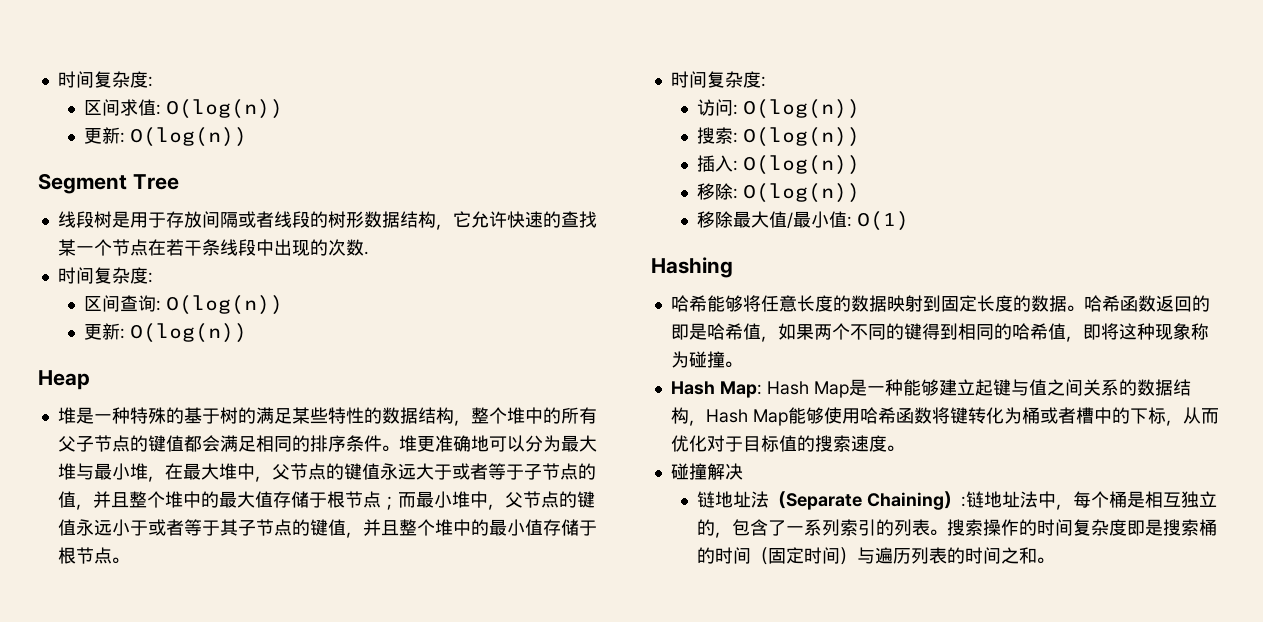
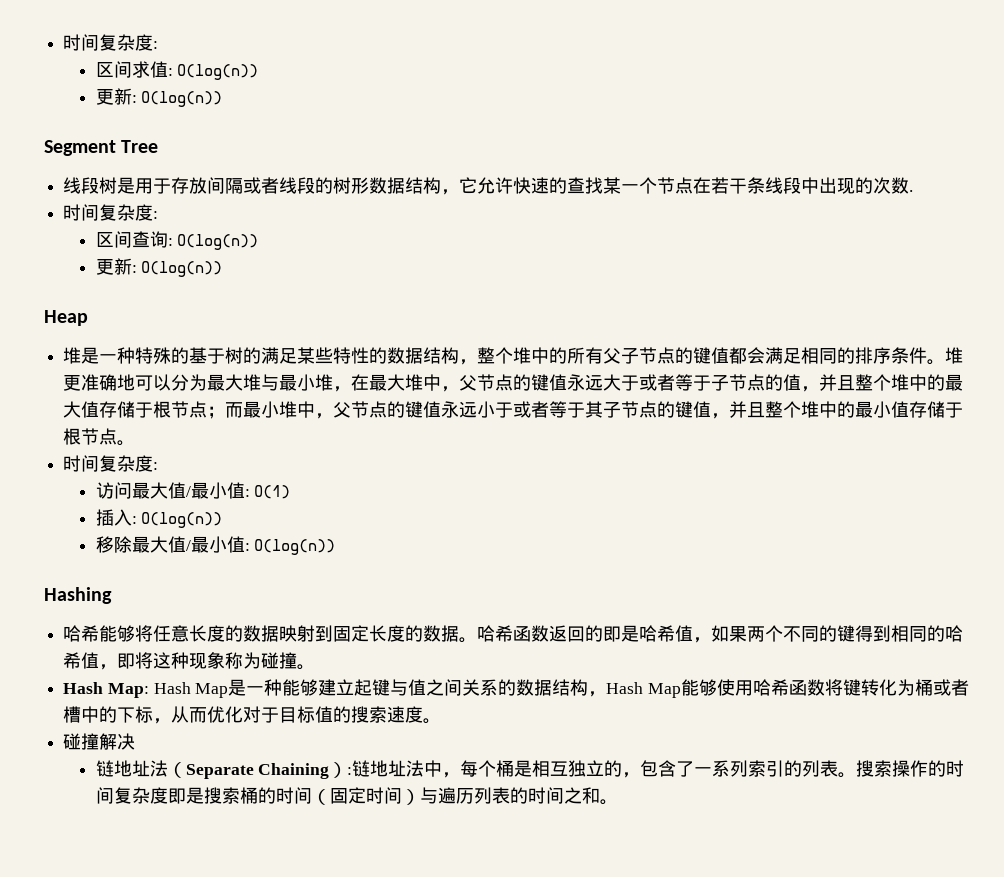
[732,99,860,119] [696,127,860,147] : O(log(n)) // 搜索: O(log(n)) -> [131,482,291,499] 最大值/最小值: O(1)
[696,183,860,203] // 移除: O(log(n)) -> (223, 520) none
[856,211,909,231] O(1) -> [254,539,336,555] O(log(n))

